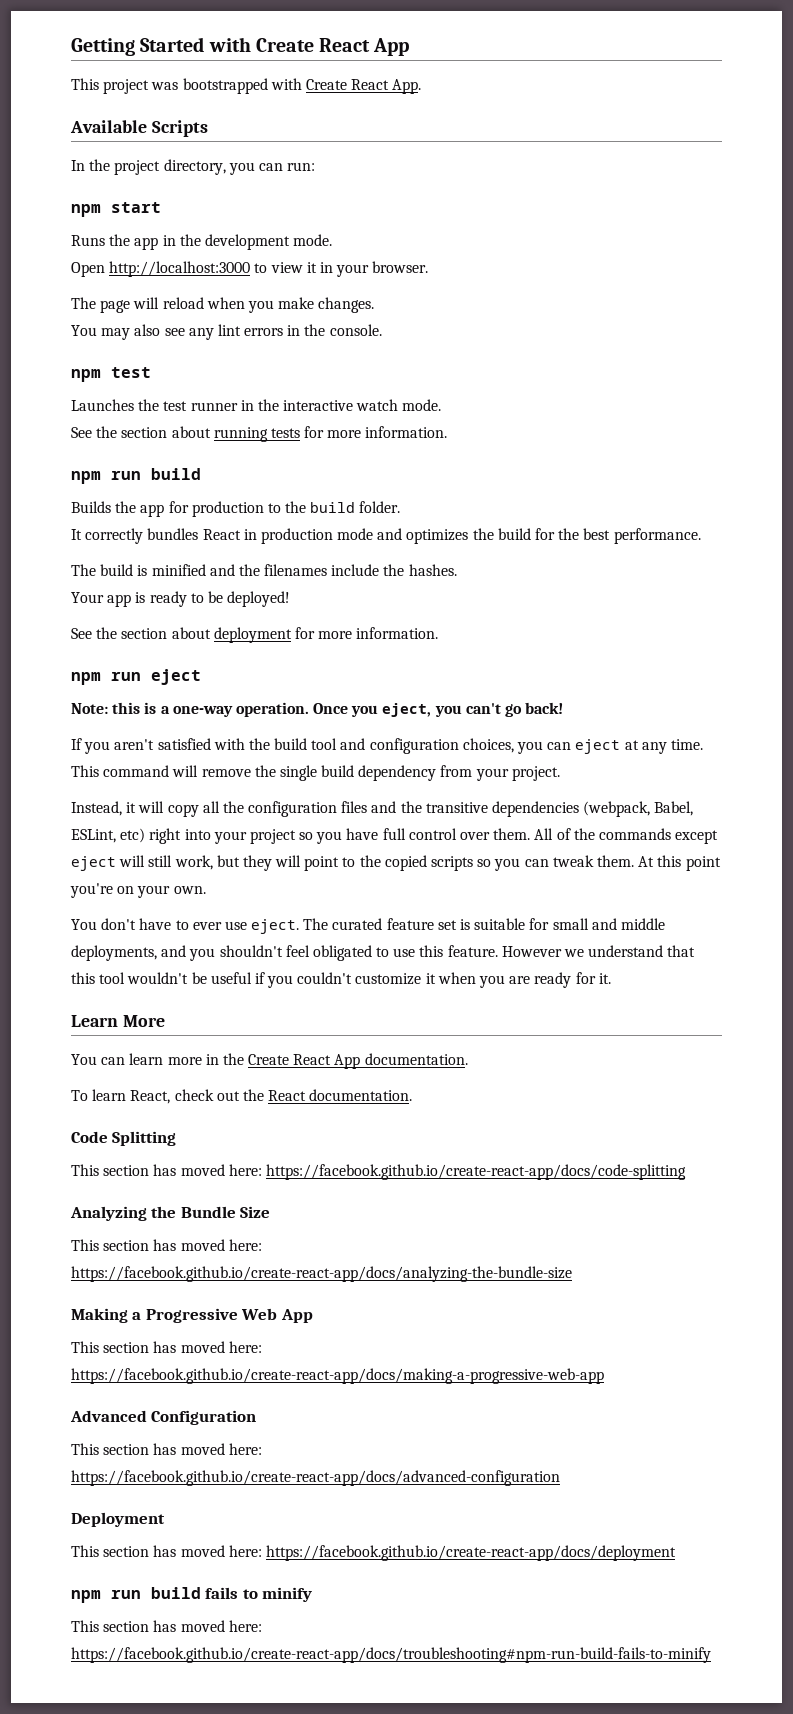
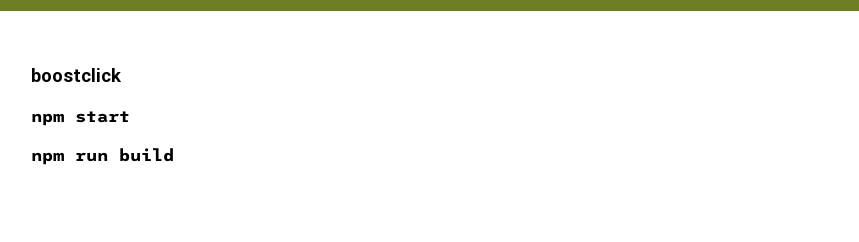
[71,37,410,56] [71,78,422,94] [70,120,208,137] [71,159,316,175] [71,202,161,217] [71,234,333,250] [71,261,429,277] [71,297,375,313] [71,324,382,340] [71,367,151,382] [71,399,442,411] [71,426,448,442] [71,468,201,484] [71,501,401,517] [71,528,701,544] [71,564,457,576] [71,591,291,607] [71,627,439,643] [71,669,201,685] [71,702,564,717] [71,738,703,754] [71,765,560,781] [71,801,694,817] [71,828,719,844] [71,855,721,871] [70,883,206,898] [71,918,665,934] [71,945,696,961] [71,972,611,988] [71,1015,165,1027] [71,1053,468,1069] [71,1089,413,1104] [71,1131,177,1146] [71,1164,686,1180] [70,1206,271,1221] [71,1239,262,1251] [71,1266,572,1282] [71,1308,313,1323] [71,1341,262,1353] [71,1368,604,1384] [70,1410,257,1425] [71,1443,262,1455] [71,1470,560,1486] [71,1512,165,1527] [71,1545,676,1561] [71,1587,313,1603] [71,1620,262,1632] [71,1647,711,1663] Getting Started with Create React App // This project was bootstrapped with Create React App. // Available Scripts // In the project directory, you can run: // npm start // Runs the app in the development mode. // Open http://localhost:3000 to view it in your browser. // The page will reload when you make changes. // You may also see any lint errors in the console. // npm test // Launches the test runner in the interactive watch mode. // See the section about running tests for more information. // npm run build // Builds the app for production to the build folder. // It correctly bundles React in production mode and optimizes the build for the best performance. // The build is minified and the filenames include the hashes. // Your app is ready to be deployed! // See the section about deployment for more information. // npm run eject // Note: this is a one-way operation. Once you eject, you can't go back! // If you aren't satisfied with the build tool and configuration choices, you can eject at any time. This command will remove the single build dependency from your project. // Instead, it will copy all the configuration files and the transitive dependencies (webpack, Babel, ESLint, etc) right into your project so you have full control over them. All of the commands except eject will still work, but they will point to the copied scripts so you can tweak them. At this point you're on your own. // You don't have to ever use eject. The curated feature set is suitable for small and middle deployments, and you shouldn't feel obligated to use this feature. However we understand that this tool wouldn't be useful if you couldn't customize it when you are ready for it. // Learn More // You can learn more in the Create React App documentation. // To learn React, check out the React documentation. // Code Splitting // This section has moved here: https://facebook.github.io/create-react-app/docs/code-splitting // Analyzing the Bundle Size // This section has moved here: https://facebook.github.io/create-react-app/docs/analyzing-the-bundle-size // Making a Progressive Web App // This section has moved here: https://facebook.github.io/create-react-app/docs/making-a-progressive-web-app // Advanced Configuration // This section has moved here: https://facebook.github.io/create-react-app/docs/advanced-configuration // Deployment // This section has moved here: https://facebook.github.io/create-react-app/docs/deployment // npm run build fails to minify // This section has moved here: https://facebook.github.io/create-react-app/docs/troubleshooting#npm-run-build-fails-to-minify -> [31,68,122,82] [31,111,130,126] [31,148,174,165] boostclick // npm start // npm run build

